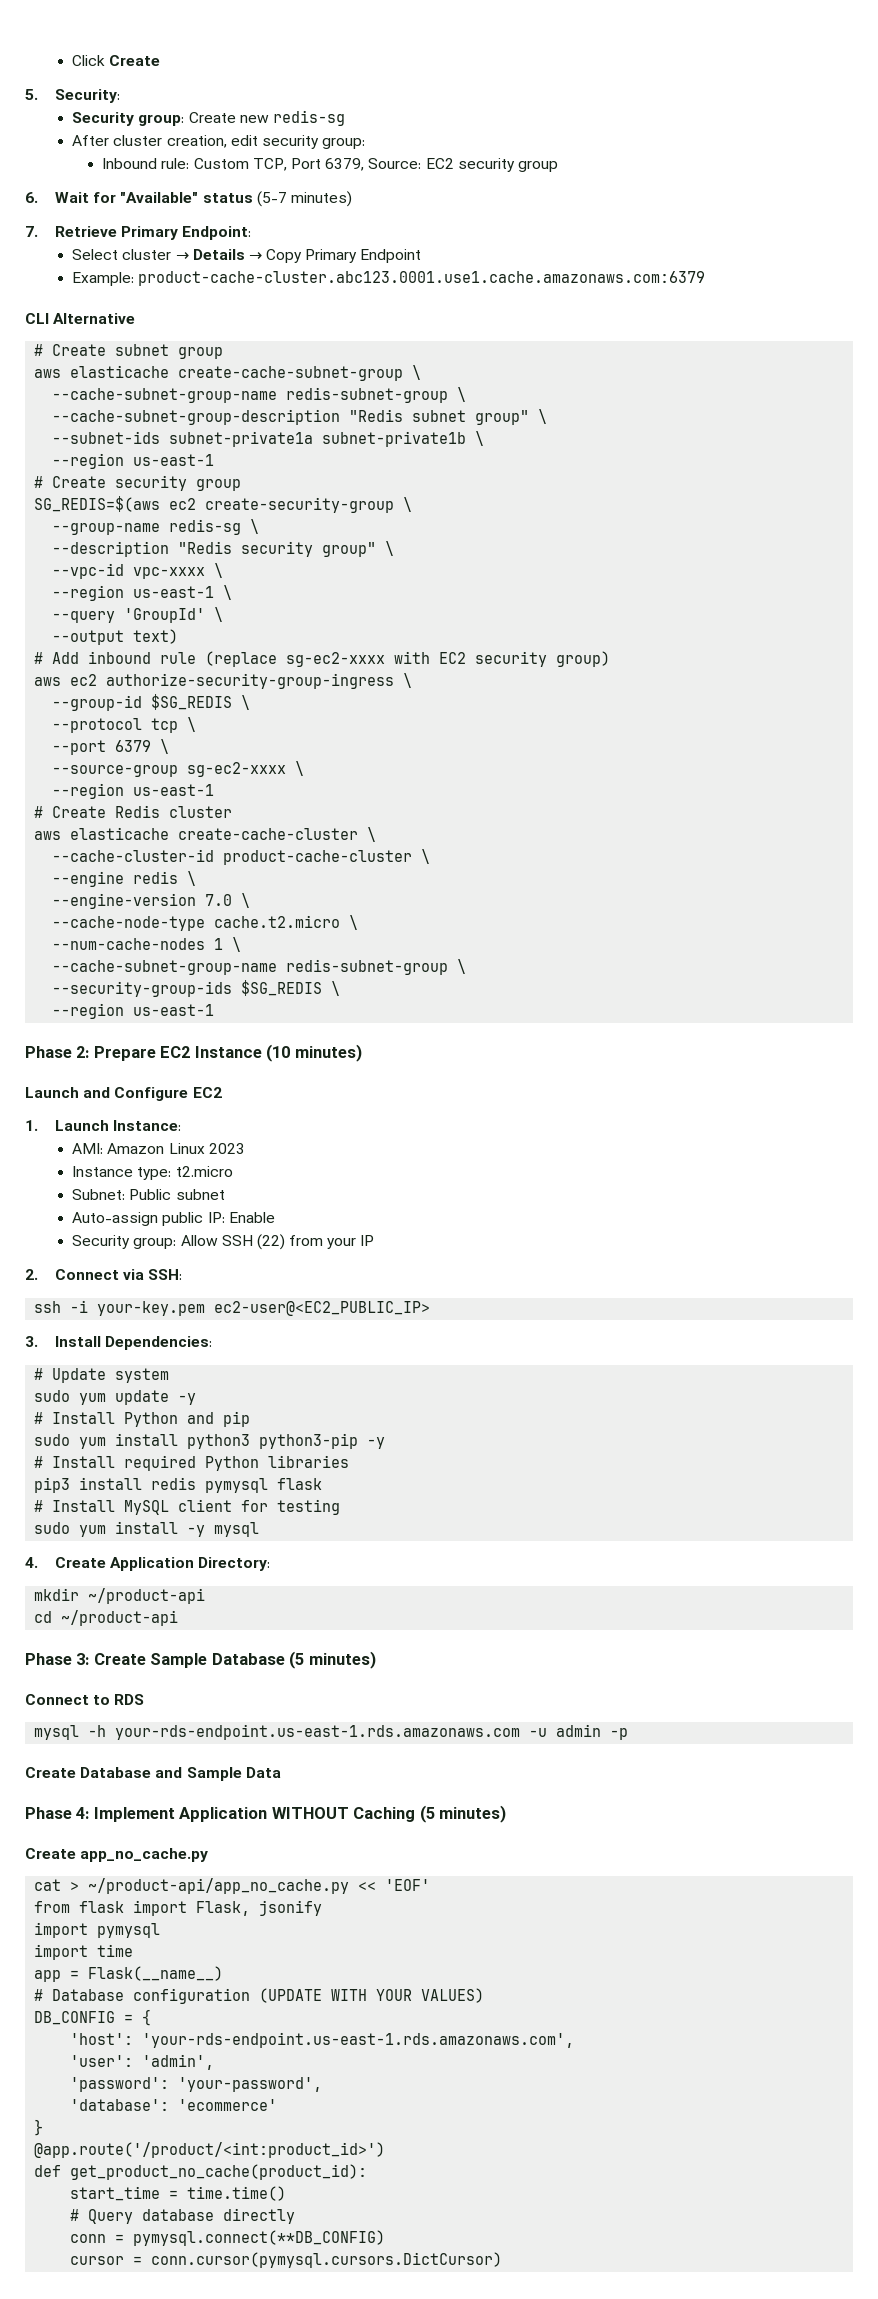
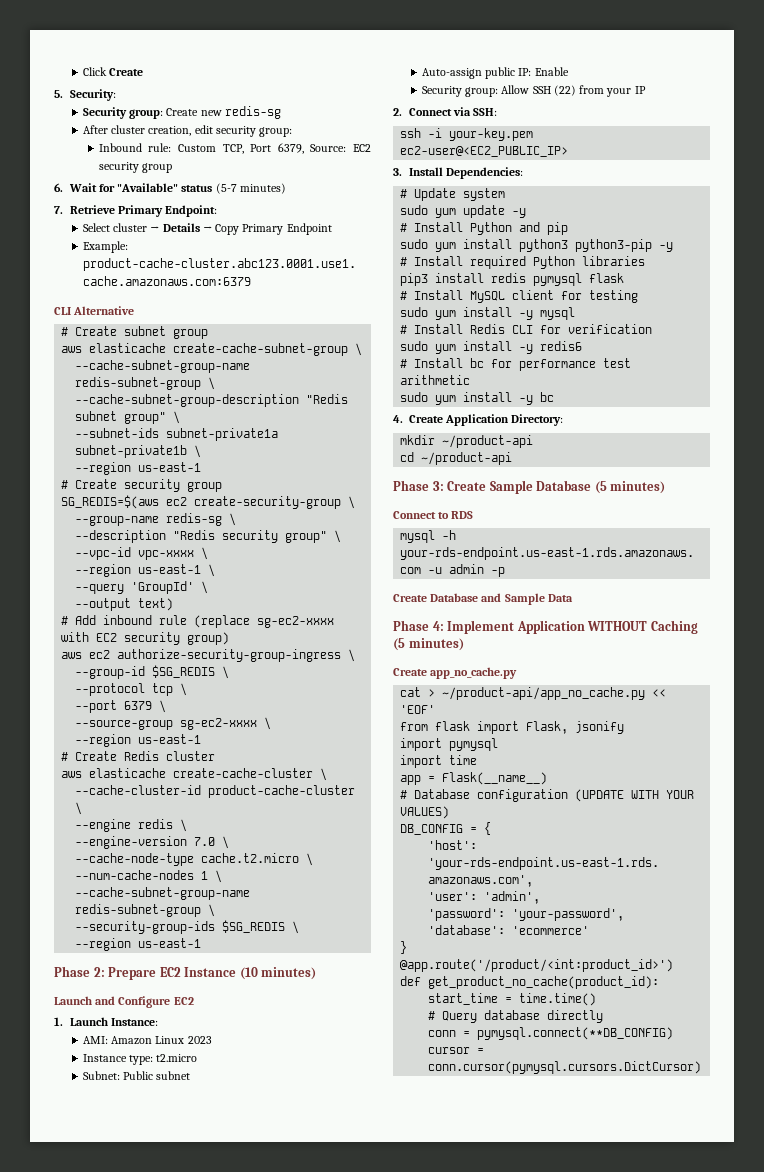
(260, 1529) none -> [400,324,653,334] [400,341,583,354] [400,358,632,371] [400,375,471,385] [400,392,555,405] // # Install Redis CLI for verification // sudo yum install -y redis6 // # Install bc for performance test arithmetic // sudo yum install -y bc

